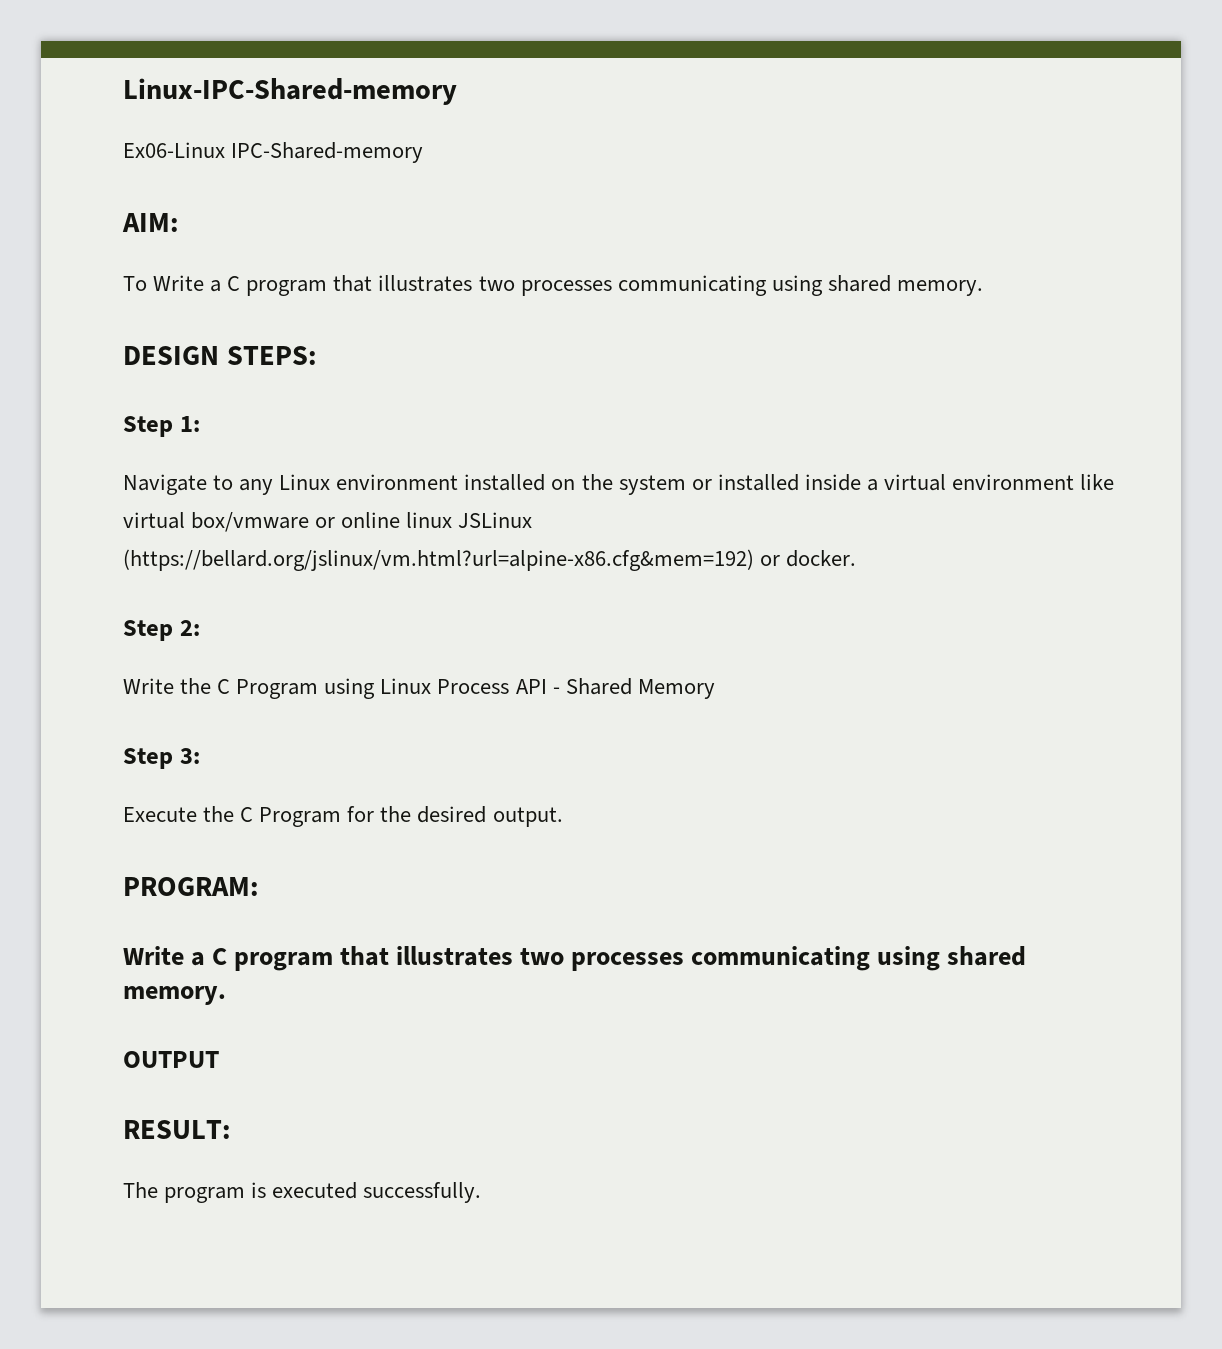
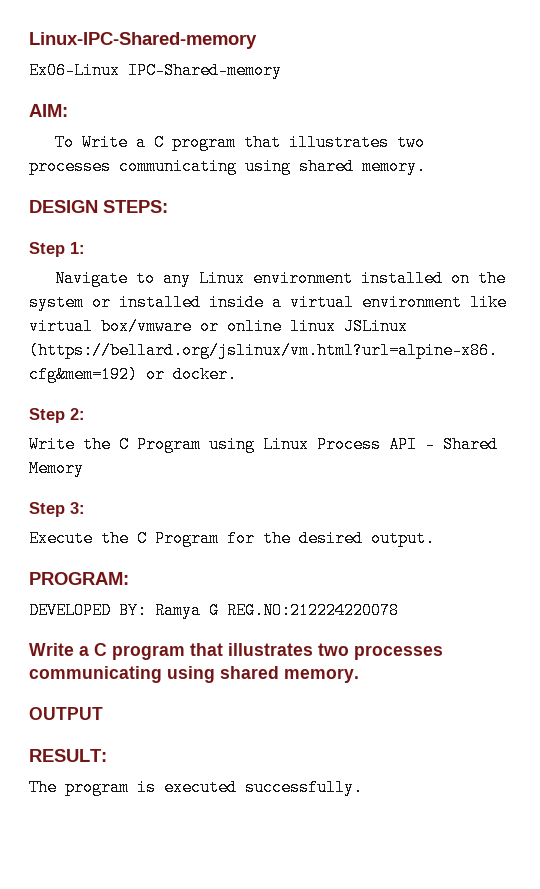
(259, 886) none -> [29,602,399,619] // DEVELOPED BY: Ramya G REG.NO:212224220078

